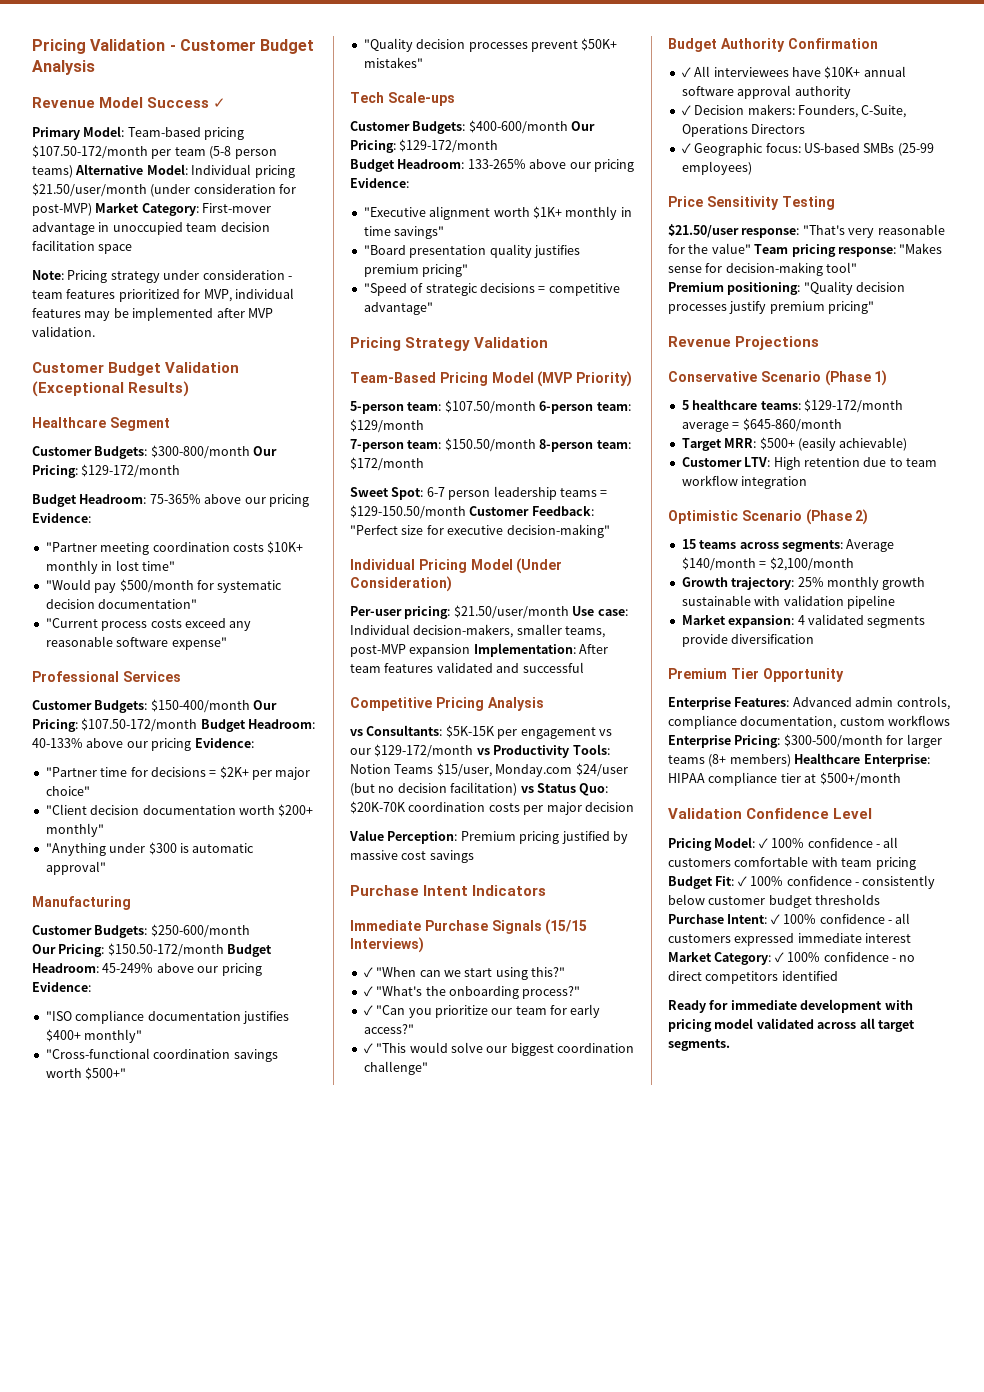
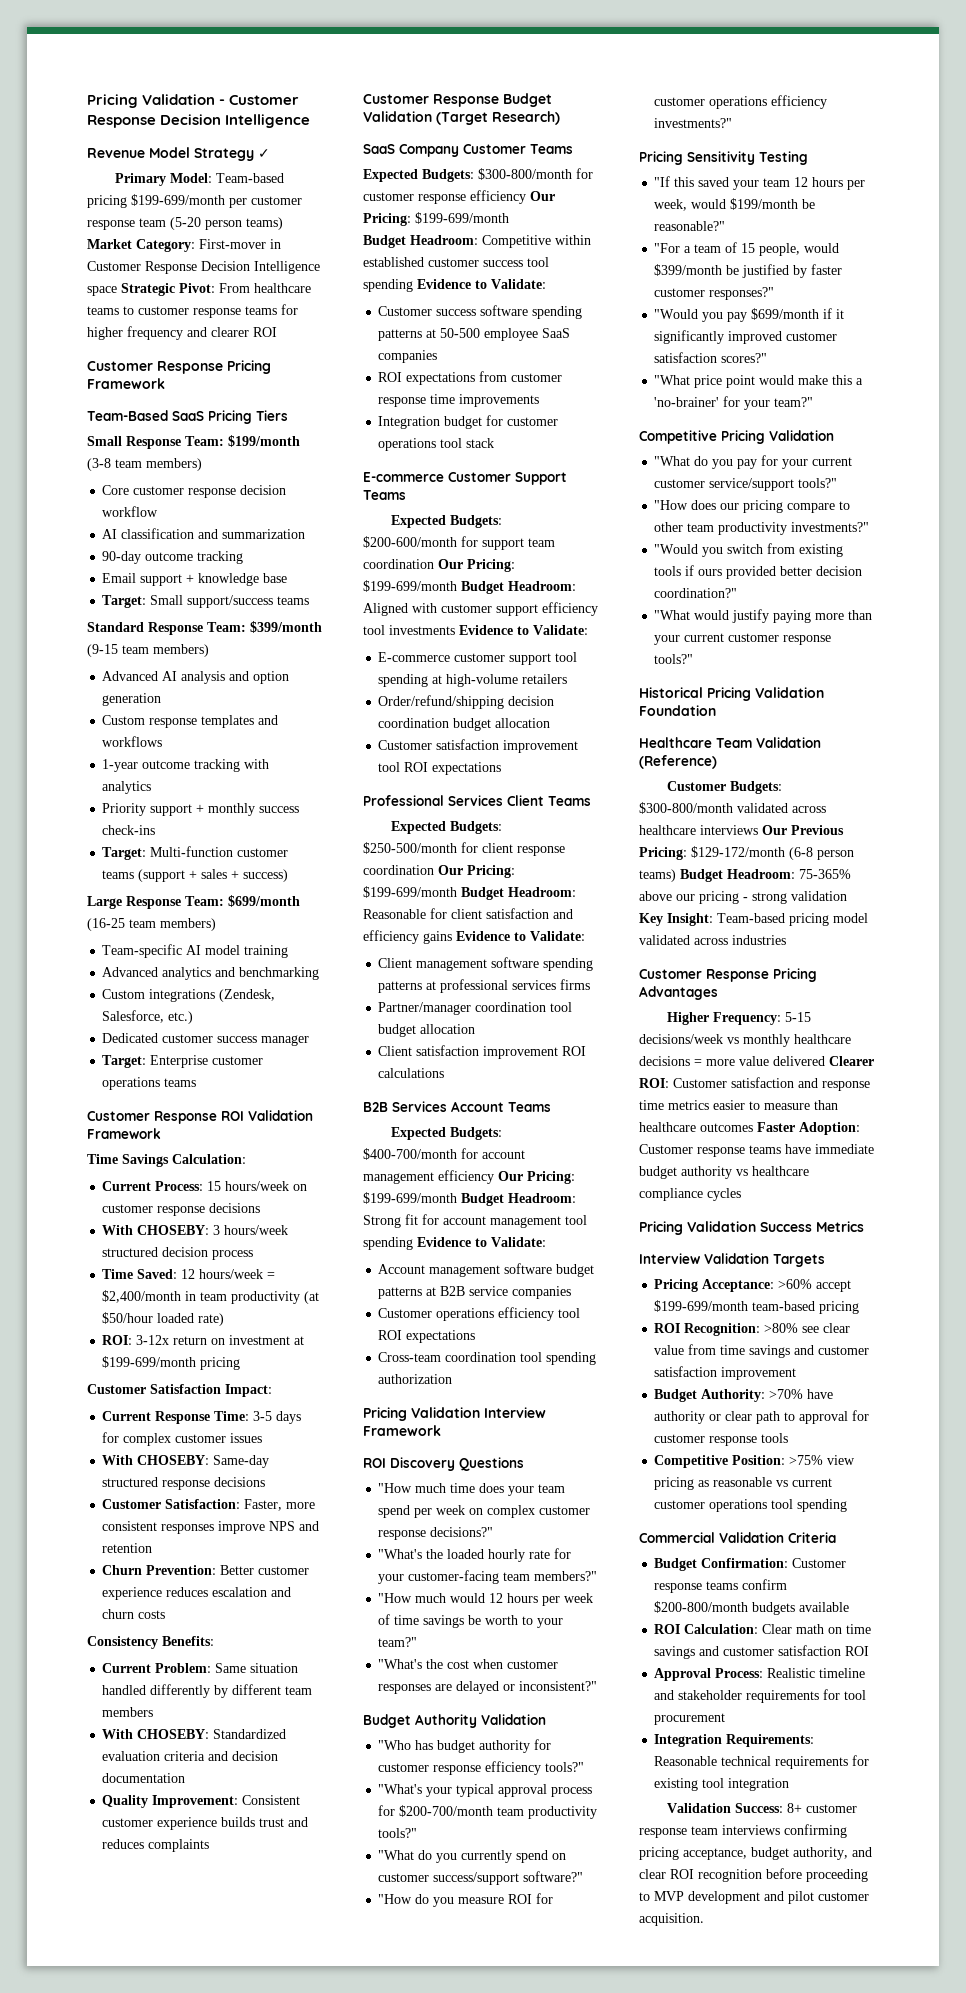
[260,39,315,54] [32,60,95,75] Budget Analysis -> [87,114,311,128] Response Decision Intelligence
[147,97,210,108] Success -> [194,148,254,161] Strategy
[32,145,277,159] [32,164,295,178] [32,183,297,197] [32,203,272,216] [32,222,270,235] [32,240,133,254] [32,270,292,283] [32,288,294,302] [32,307,273,321] [32,326,95,337] [32,362,240,376] [32,381,190,397] [32,417,170,431] [32,445,278,459] [32,464,181,478] $107.50-172/month per team (5-8 person teams) Alternative Model: Individual pricing $21.50/user/month (under consideration for post-MVP) Market Category: First-mover advantage in unoccupied team decision facilitation space // Note: Pricing strategy under consideration - team features prioritized for MVP, individual features may be implemented after MVP validation. // Customer Budget Validation (Exceptional Results) // Healthcare Segment // Customer Budgets: $300-800/month Our Pricing: $129-172/month // -> [131,194,302,208] [87,217,283,230] [87,239,281,252] [87,261,320,274] [87,283,311,296] [87,304,298,318] [87,326,277,340] [87,360,271,374] [87,378,165,389] [87,410,288,424] [87,435,300,449] [87,458,202,471] [102,485,287,498] [102,506,159,517] [102,528,306,539] [102,551,244,564] [102,573,288,586] [102,595,310,608] [87,621,322,635] [87,644,209,657] [102,671,290,684] [102,693,162,706] [102,715,279,728] [102,736,163,747] [102,759,270,772] [102,781,152,794] [102,803,300,816] [102,825,156,835] [102,846,289,860] [102,869,289,882] [87,895,300,909] [87,918,216,931] [102,944,289,958] [102,967,320,980] [102,989,276,1002] [102,1010,194,1024] [102,1033,310,1046] [102,1055,264,1068] [102,1077,197,1090] [87,1110,313,1124] [87,1128,161,1139] [87,1154,246,1167] [102,1181,308,1191] [102,1203,261,1216] [102,1225,289,1235] [102,1247,254,1260] [102,1269,276,1279] [102,1290,320,1304] [102,1312,225,1326] [102,1335,305,1345] [102,1356,241,1370] [87,1384,272,1397] [102,1411,302,1424] [102,1432,263,1446] [102,1455,270,1468] [102,1477,266,1490] [102,1499,316,1511] [102,1521,320,1534] [102,1543,153,1553] [102,1565,310,1575] [102,1587,292,1600] [102,1609,166,1619] [87,1636,214,1649] [102,1663,299,1673] [102,1684,313,1698] [102,1707,154,1717] [102,1729,287,1739] [102,1751,279,1761] [102,1773,186,1783] [102,1795,301,1808] [102,1817,309,1830] [102,1839,210,1852] [363,93,552,107] [363,111,560,125] [363,144,573,157] [363,168,593,182] [363,190,555,204] [363,212,509,226] [363,235,591,248] [363,257,549,267] [363,279,546,292] [378,305,583,319] [378,328,571,341] [378,350,438,363] [378,371,563,385] [378,394,540,407] [378,415,559,429] [378,438,495,451] [363,472,567,485] [363,490,406,500] [391,515,503,528] [363,536,555,550] [363,559,515,572] [363,580,576,594] [363,602,598,616] [363,625,588,635] [378,652,578,665] [378,674,568,687] [378,695,555,709] [378,718,551,731] [378,739,579,753] [378,762,502,775] [363,795,591,806] [391,821,503,834] [363,842,565,856] [363,865,515,878] [363,886,576,900] [363,908,573,919] [363,930,585,944] [378,957,594,971] [378,979,591,993] [378,1002,573,1015] [378,1024,476,1037] [378,1045,587,1059] [378,1068,445,1078] [363,1101,551,1112] [391,1127,503,1140] [363,1148,525,1160] [363,1170,575,1184] [363,1192,576,1206] [363,1214,587,1228] [363,1237,546,1250] [378,1263,595,1277] [378,1286,572,1299] [378,1307,581,1321] [378,1330,476,1343] [378,1352,597,1365] [378,1374,453,1384] [363,1407,546,1421] [363,1425,441,1436] [363,1457,524,1471] [378,1483,566,1496] [378,1505,591,1518] [378,1527,494,1540] [378,1548,572,1562] [378,1570,598,1584] [378,1593,594,1606] [378,1614,564,1628] [378,1637,418,1647] [378,1659,559,1669] [378,1681,598,1694] [363,1714,546,1728] [378,1739,552,1753] [378,1761,585,1775] [378,1784,593,1797] [378,1805,598,1819] [378,1828,418,1838] [378,1850,567,1863] [378,1871,584,1885] [378,1893,554,1907] [654,95,828,109] [654,118,733,128] [639,151,808,165] [654,176,866,190] [654,198,816,211] [654,221,726,231] [654,242,840,256] [654,264,843,278] [654,287,775,300] [654,308,845,322] [654,330,838,344] [654,352,768,363] [654,375,864,388] [654,396,814,410] [639,430,834,444] [654,455,853,469] [654,478,838,491] [654,500,851,513] [654,522,870,535] [654,543,844,557] [654,565,863,579] [654,588,738,598] [654,609,873,623] [654,633,832,645] [654,654,694,664] [639,687,824,701] [639,705,716,716] [639,737,821,748] [639,755,717,769] [667,781,783,794] [639,802,826,814] [639,825,844,835] [639,846,854,860] [639,869,676,882] $199-699/month per customer response team (5-20 person teams) Market Category: First-mover in Customer Response Decision Intelligence space Strategic Pivot: From healthcare teams to customer response teams for higher frequency and clearer ROI // Customer Response Pricing Framework // Team-Based SaaS Pricing Tiers // Small Response Team: $199/month (3-8 team members) // Core customer response decision workflow // AI classification and summarization // 90-day outcome tracking // Email support + knowledge base // Target: Small support/success teams // Standard Response Team: $399/month (9-15 team members) // Advanced AI analysis and option generation // Custom response templates and workflows // 1-year outcome tracking with analytics // Priority support + monthly success check-ins // Target: Multi-function customer teams (support + sales + success) // Large Response Team: $699/month (16-25 team members) // Team-specific AI model training // Advanced analytics and benchmarking // Custom integrations (Zendesk, Salesforce, etc.) // Dedicated customer success manager // Target: Enterprise customer operations teams // Customer Response ROI Validation Framework // Time Savings Calculation: // Current Process: 15 hours/week on customer response decisions // With CHOSEBY: 3 hours/week structured decision process // Time Saved: 12 hours/week = $2,400/month in team productivity (at $50/hour loaded rate) // ROI: 3-12x return on investment at $199-699/month pricing // Customer Satisfaction Impact: // Current Response Time: 3-5 days for complex customer issues // With CHOSEBY: Same-day structured response decisions // Customer Satisfaction: Faster, more consistent responses improve NPS and retention // Churn Prevention: Better customer experience reduces escalation and churn costs // Consistency Benefits: // Current Problem: Same situation handled differently by different team members // With CHOSEBY: Standardized evaluation criteria and decision documentation // Quality Improvement: Consistent customer experience builds trust and reduces complaints // Customer Response Budget Validation (Target Research) // SaaS Company Customer Teams // Expected Budgets: $300-800/month for customer response efficiency Our Pricing: $199-699/month // Budget Headroom: Competitive within established customer success tool spending Evidence to Validate: // Customer success software spending patterns at 50-500 employee SaaS companies // ROI expectations from customer response time improvements // Integration budget for customer operations tool stack // E-commerce Customer Support Teams // Expected Budgets: $200-600/month for support team coordination Our Pricing: $199-699/month Budget Headroom: Aligned with customer support efficiency tool investments Evidence to Validate: // E-commerce customer support tool spending at high-volume retailers // Order/refund/shipping decision coordination budget allocation // Customer satisfaction improvement tool ROI expectations // Professional Services Client Teams // Expected Budgets: $250-500/month for client response coordination Our Pricing: $199-699/month Budget Headroom: Reasonable for client satisfaction and efficiency gains Evidence to Validate: // Client management software spending patterns at professional services firms // Partner/manager coordination tool budget allocation // Client satisfaction improvement ROI calculations // B2B Services Account Teams // Expected Budgets: $400-700/month for account management efficiency Our Pricing: $199-699/month Budget Headroom: Strong fit for account management tool spending Evidence to Validate: // Account management software budget patterns at B2B service companies // Customer operations efficiency tool ROI expectations // Cross-team coordination tool spending authorization // Pricing Validation Interview Framework // ROI Discovery Questions // "How much time does your team spend per week on complex customer response decisions?" // "What's the loaded hourly rate for your customer-facing team members?" // "How much would 12 hours per week of time savings be worth to your team?" // "What's the cost when customer responses are delayed or inconsistent?" // Budget Authority Validation // "Who has budget authority for customer response efficiency tools?" // "What's your typical approval process for $200-700/month team productivity tools?" // "What do you currently spend on customer success/support software?" // "How do you measure ROI for customer operations efficiency investments?" // Pricing Sensitivity Testing // "If this saved your team 12 hours per week, would $199/month be reasonable?" // "For a team of 15 people, would $399/month be justified by faster customer responses?" // "Would you pay $699/month if it significantly improved customer satisfaction scores?" // "What price point would make this a 'no-brainer' for your team?" // Competitive Pricing Validation // "What do you pay for your current customer service/support tools?" // "How does our pricing compare to other team productivity investments?" // "Would you switch from existing tools if ours provided better decision coordination?" // "What would justify paying more than your current customer response tools?" // Historical Pricing Validation Foundation // Healthcare Team Validation (Reference) // Customer Budgets: $300-800/month validated across healthcare interviews Our Previous Pricing: $129-172/month (6-8 person teams)
[32,513,91,523] [45,541,304,555] [45,560,175,574] [45,579,283,593] [45,599,198,609] [45,618,252,631] [45,636,227,650] [32,671,181,682] [32,699,278,713] [32,718,316,732] [32,738,254,751] [45,766,311,780] [45,786,90,796] [45,804,314,817] [45,823,104,837] [45,842,255,856] [45,861,106,875] [32,896,131,910] [32,924,250,938] [32,943,273,957] [32,963,262,976] [32,982,91,992] [45,1010,289,1024] [45,1029,143,1043] [45,1048,278,1062] [45,1067,127,1080] [363,38,618,52] [363,57,423,68] [350,92,455,106] [350,120,596,134] [350,139,499,153] [350,159,634,172] [350,178,409,188] [363,206,632,220] [363,226,445,239] [363,244,580,258] [363,264,469,277] [363,283,620,296] [363,302,433,315] [350,337,549,351] [350,371,633,387] [350,400,631,414] [350,419,424,433] [350,438,631,452] [350,457,424,471] [350,486,608,500] [350,505,594,519] [350,524,610,538] [350,558,563,574] [350,576,452,592] [350,605,628,619] [350,624,606,638] [350,643,609,657] [350,662,584,673] [350,697,544,711] [350,725,612,739] [350,744,610,758] [350,763,628,777] [350,782,609,796] [350,801,634,815] [349,830,628,844] [350,850,474,863] [350,885,547,896] [350,919,588,935] [350,937,424,953] [363,967,565,980] [363,986,581,999] [363,1004,601,1018] [363,1024,414,1034] [363,1042,634,1056] [363,1061,428,1075] [668,38,878,52] [681,66,906,79] [681,85,851,99] [681,104,907,118] [681,124,806,137] [681,143,934,156] [681,161,752,175] [668,196,835,210] [668,224,945,238] [668,243,943,257] [668,262,858,276] [668,281,906,295] [668,301,875,314] [668,336,820,350] [668,370,888,386] [681,399,903,413] [681,418,842,432] [681,437,908,451] [681,457,937,470] [681,475,808,489] [668,509,869,525] [681,539,895,552] [681,557,854,571] [681,576,926,590] [681,595,895,609] [681,614,926,628] [681,634,815,647] [668,668,844,682] [668,696,950,710] [668,715,951,729] [668,734,942,748] [668,753,930,767] [668,772,901,786] [668,808,873,819] [668,837,899,851] [668,856,916,870] [668,875,936,889] [668,894,881,908] [668,913,911,925] [668,933,912,946] [668,952,916,965] [668,971,838,984] [668,999,913,1013] [668,1018,915,1032] [668,1039,730,1051] Evidence: // "Partner meeting coordination costs $10K+ monthly in lost time" // "Would pay $500/month for systematic decision documentation" // "Current process costs exceed any reasonable software expense" // Professional Services // Customer Budgets: $150-400/month Our Pricing: $107.50-172/month Budget Headroom: 40-133% above our pricing Evidence: // "Partner time for decisions = $2K+ per major choice" // "Client decision documentation worth $200+ monthly" // "Anything under $300 is automatic approval" // Manufacturing // Customer Budgets: $250-600/month // Our Pricing: $150.50-172/month Budget Headroom: 45-249% above our pricing Evidence: // "ISO compliance documentation justifies $400+ monthly" // "Cross-functional coordination savings worth $500+" // "Quality decision processes prevent $50K+ mistakes" // Tech Scale-ups // Customer Budgets: $400-600/month Our Pricing: $129-172/month // Budget Headroom: 133-265% above our pricing Evidence: // "Executive alignment worth $1K+ monthly in time savings" // "Board presentation quality justifies premium pricing" // "Speed of strategic decisions = competitive advantage" // Pricing Strategy Validation // Team-Based Pricing Model (MVP Priority) // 5-person team: $107.50/month 6-person team: $129/month // 7-person team: $150.50/month 8-person team: $172/month // Sweet Spot: 6-7 person leadership teams = $129-150.50/month Customer Feedback: "Perfect size for executive decision-making" // Individual Pricing Model (Under Consideration) // Per-user pricing: $21.50/user/month Use case: Individual decision-makers, smaller teams, post-MVP expansion Implementation: After team features validated and successful // Competitive Pricing Analysis // vs Consultants: $5K-15K per engagement vs our $129-172/month vs Productivity Tools: Notion Teams $15/user, Monday.com $24/user (but no decision facilitation) vs Status Quo: $20K-70K coordination costs per major decision // Value Perception: Premium pricing justified by massive cost savings // Purchase Intent Indicators // Immediate Purchase Signals (15/15 Interviews) // ✓ "When can we start using this?" // ✓ "What's the onboarding process?" // ✓ "Can you prioritize our team for early access?" // ✓ "This would solve our biggest coordination challenge" // Budget Authority Confirmation // ✓ All interviewees have $10K+ annual software approval authority // ✓ Decision makers: Founders, C-Suite, Operations Directors // ✓ Geographic focus: US-based SMBs (25-99 employees) // Price Sensitivity Testing // $21.50/user response: "That's very reasonable for the value" Team pricing response: "Makes sense for decision-making tool" // Premium positioning: "Quality decision processes justify premium pricing" // Revenue Projections // Conservative Scenario (Phase 1) // 5 healthcare teams: $129-172/month average = $645-860/month // Target MRR: $500+ (easily achievable) // Customer LTV: High retention due to team workflow integration // Optimistic Scenario (Phase 2) // 15 teams across segments: Average $140/month = $2,100/month // Growth trajectory: 25% monthly growth sustainable with validation pipeline // Market expansion: 4 validated segments provide diversification // Premium Tier Opportunity // Enterprise Features: Advanced admin controls, compliance documentation, custom workflows Enterprise Pricing: $300-500/month for larger teams (8+ members) Healthcare Enterprise: HIPAA compliance tier at $500+/month // Validation Confidence Level // Pricing Model: ✓ 100% confidence - all customers comfortable with team pricing Budget Fit: ✓ 100% confidence - consistently below customer budget thresholds // Purchase Intent: ✓ 100% confidence - all customers expressed immediate interest Market Category: ✓ 100% confidence - no direct competitors identified // Ready for immediate development with pricing model validated across all target segments. -> [743,891,847,904] [639,913,868,926] [639,935,786,945] [639,968,817,982] [639,986,718,1000] [667,1012,812,1025] [639,1034,851,1047] [639,1056,874,1066] [639,1077,870,1091] [639,1100,838,1110] [639,1122,860,1135] [639,1144,874,1157] [639,1166,809,1179] [639,1188,741,1201] [639,1221,864,1235] [639,1253,825,1267] [654,1279,852,1292] [654,1300,860,1314] [654,1323,851,1336] [654,1344,870,1358] [654,1366,797,1380] [654,1389,834,1402] [654,1410,870,1424] [654,1433,789,1446] [654,1455,856,1468] [654,1477,833,1490] [654,1499,848,1512] [639,1532,836,1543] [654,1558,847,1571] [654,1579,788,1593] [654,1601,850,1615] [654,1624,872,1634] [654,1645,870,1659] [654,1668,866,1681] [654,1689,867,1703] [654,1713,726,1725] [654,1734,815,1747] [654,1755,870,1769] [654,1778,790,1791] [667,1803,858,1813] [639,1824,847,1838] [639,1847,872,1860] [639,1868,868,1882] [639,1891,869,1904] [639,1913,704,1926] - strong validation Key Insight: Team-based pricing model validated across industries // Customer Response Pricing Advantages // Higher Frequency: 5-15 decisions/week vs monthly healthcare decisions = more value delivered Clearer ROI: Customer satisfaction and response time metrics easier to measure than healthcare outcomes Faster Adoption: Customer response teams have immediate budget authority vs healthcare compliance cycles // Pricing Validation Success Metrics // Interview Validation Targets // Pricing Acceptance: >60% accept $199-699/month team-based pricing // ROI Recognition: >80% see clear value from time savings and customer satisfaction improvement // Budget Authority: >70% have authority or clear path to approval for customer response tools // Competitive Position: >75% view pricing as reasonable vs current customer operations tool spending // Commercial Validation Criteria // Budget Confirmation: Customer response teams confirm $200-800/month budgets available // ROI Calculation: Clear math on time savings and customer satisfaction ROI // Approval Process: Realistic timeline and stakeholder requirements for tool procurement // Integration Requirements: Reasonable technical requirements for existing tool integration // Validation Success: 8+ customer response team interviews confirming pricing acceptance, budget authority, and clear ROI recognition before proceeding to MVP development and pilot customer acquisition.

